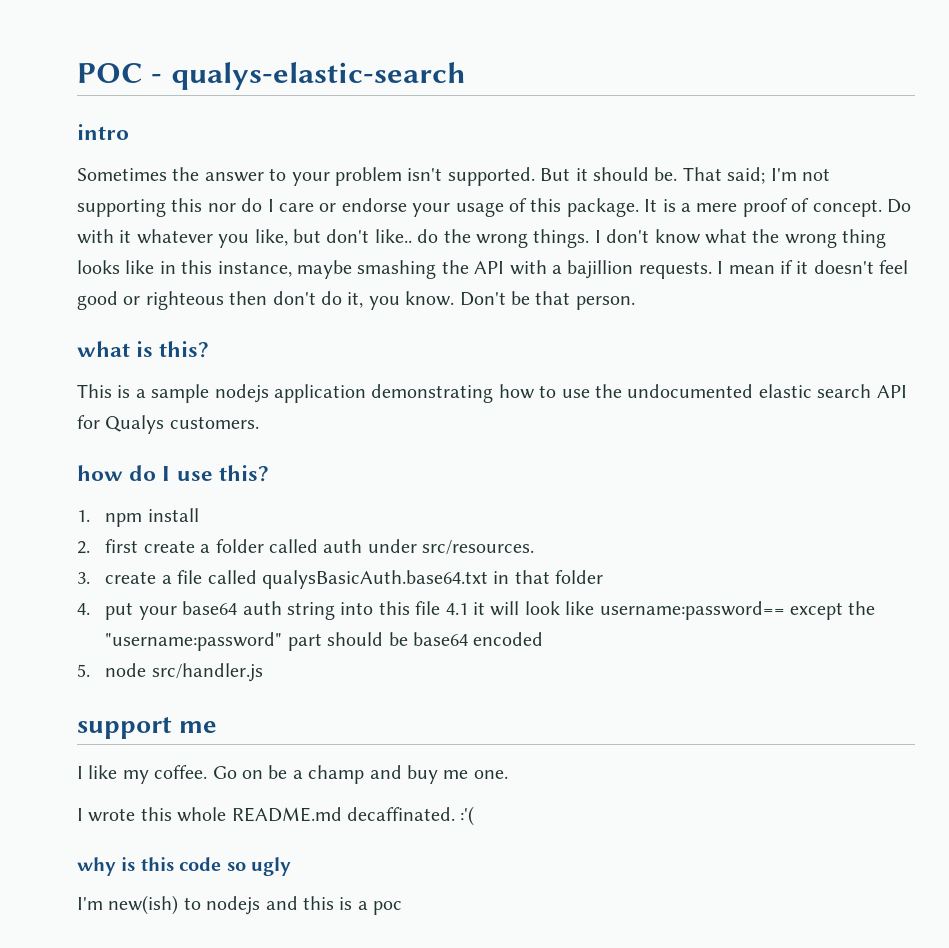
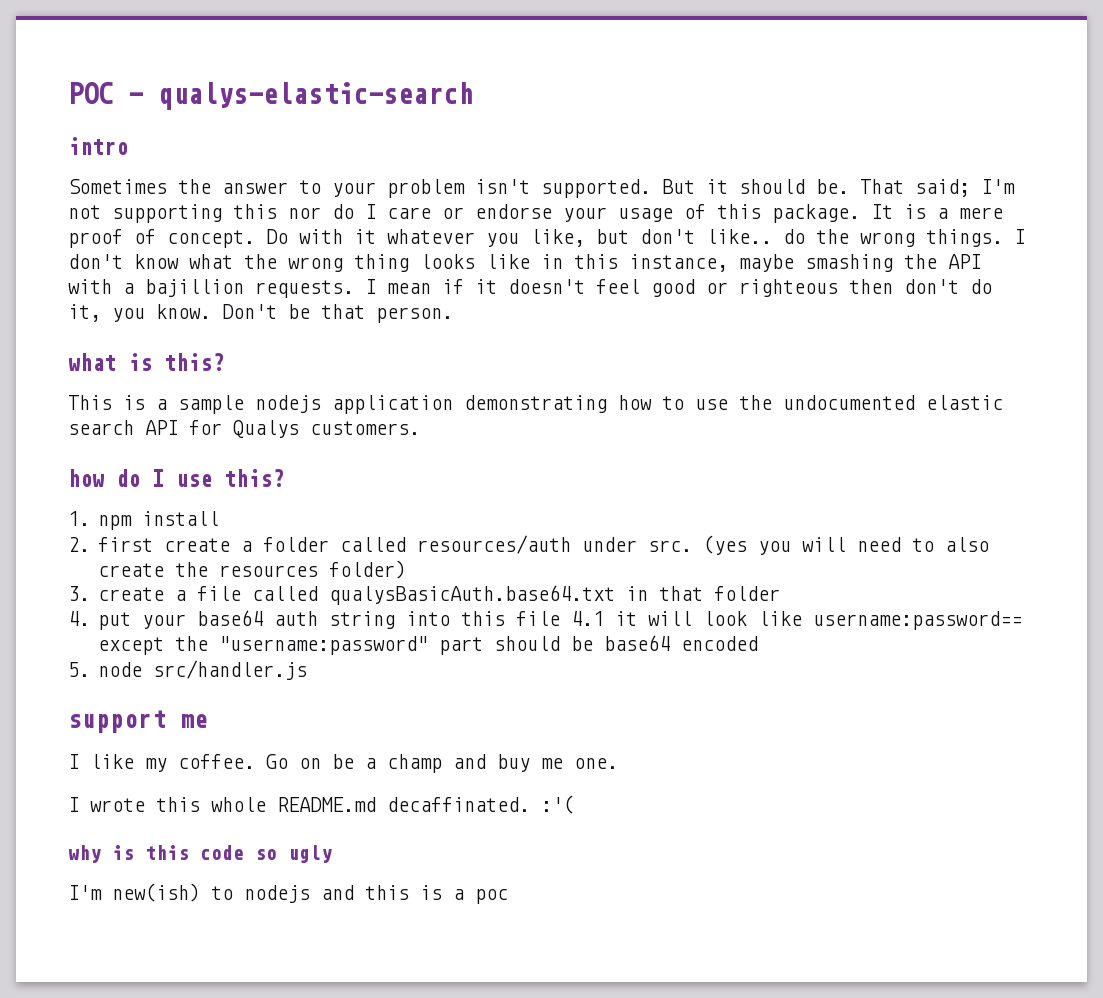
[323,539,535,555] auth under src/resources. -> [417,535,990,555] [98,560,407,579] resources/auth under src. (yes you will need to also create the resources folder)

